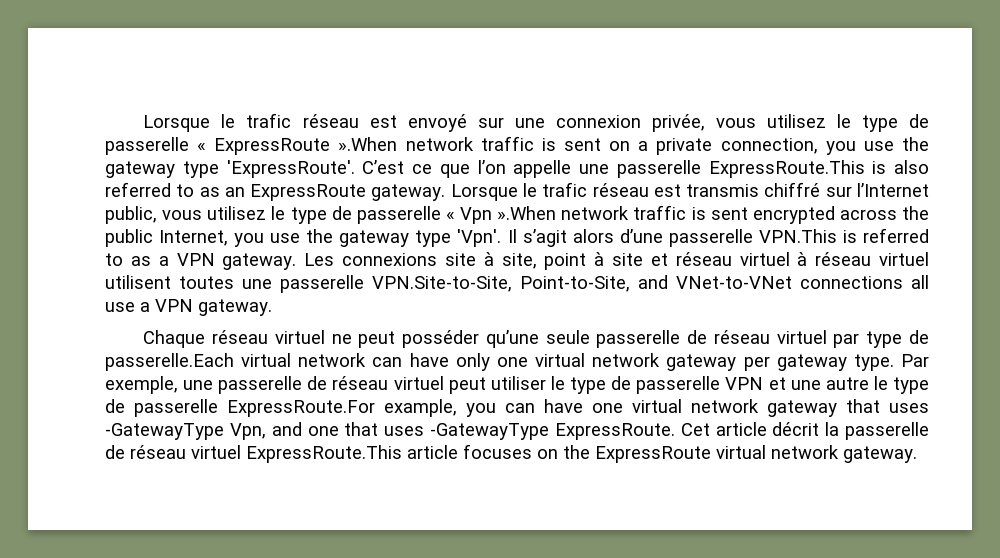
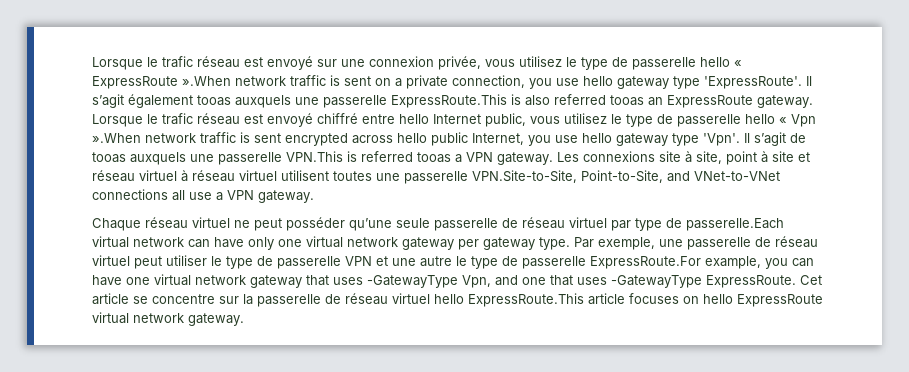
(189, 146) none -> [700,57,730,67] hello
[902,137,929,151] the -> [583,76,613,86] hello
[362,160,572,178] C’est ce que l’on appelle -> [806,76,812,86] [92,94,291,108] Il s’agit également tooas auxquels
[176,184,220,197] to as -> [610,95,644,106] tooas
[686,182,930,197] transmis chiffré sur l’Internet -> [267,113,481,127] envoyé chiffré entre hello Internet
(441, 215) none -> [745,114,775,124] hello
[902,206,929,220] the -> [397,133,427,143] hello
[306,229,334,243] the -> [582,133,612,143] hello
[572,229,663,243] alors d’une -> [790,133,806,143] [92,152,214,165] de tooas auxquels une
[105,253,151,266] to as -> [417,152,451,163] tooas
[772,422,820,436] décrit -> [133,294,239,304] se concentre sur
(241, 452) none -> [434,294,464,304] hello
[563,445,590,459] the -> [703,294,733,304] hello

